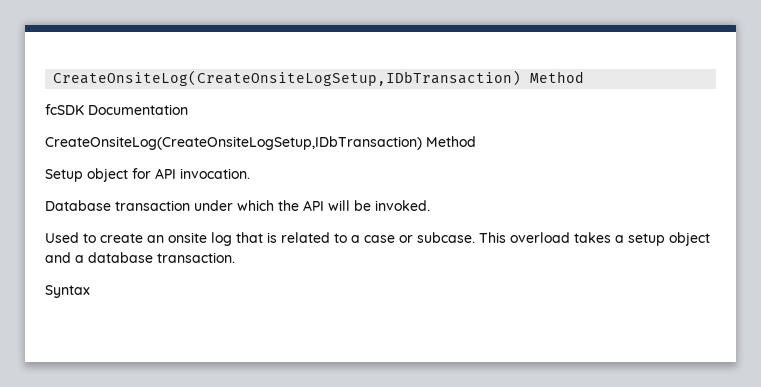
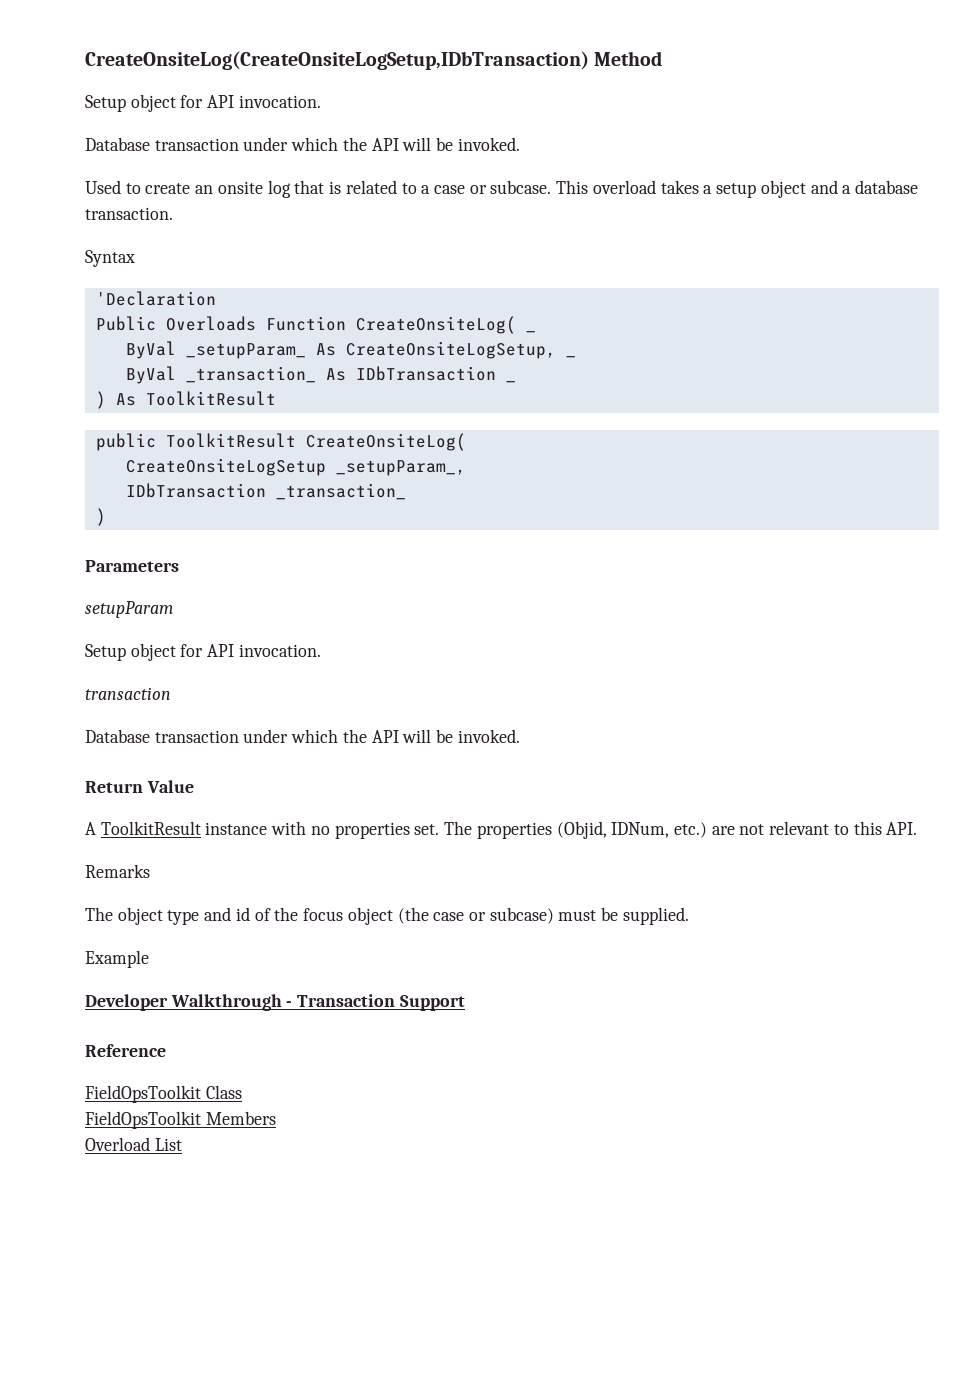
[53,70,585,86] [45,104,188,115] [45,136,476,150] CreateOnsiteLog(CreateOnsiteLogSetup,IDbTransaction) Method // fcSDK Documentation // CreateOnsiteLog(CreateOnsiteLogSetup,IDbTransaction) Method -> [85,51,663,70] CreateOnsiteLog(CreateOnsiteLogSetup,IDbTransaction) Method
(90, 291) none -> [95,291,216,306] [95,316,536,334] [125,341,576,359] [125,366,516,384] [95,391,276,409] [95,433,466,451] [125,458,466,476] [125,483,406,500] [95,508,106,526] [85,560,179,572] [85,601,173,618] [85,643,321,661] [85,687,171,700] [85,729,520,743] [85,780,194,793] [85,821,918,839] [85,864,150,878] [85,907,689,925] [85,950,149,968] [85,994,465,1011] [85,1044,166,1057] [85,1085,242,1103] [85,1111,276,1129] [85,1137,182,1151] // 'Declaration // Public Overloads Function CreateOnsiteLog( _ // ByVal _setupParam_ As CreateOnsiteLogSetup, _ // ByVal _transaction_ As IDbTransaction _ // ) As ToolkitResult // public ToolkitResult CreateOnsiteLog( // CreateOnsiteLogSetup _setupParam_, // IDbTransaction _transaction_ // ) // Parameters // setupParam // Setup object for API invocation. // transaction // Database transaction under which the API will be invoked. // Return Value // A ToolkitResult instance with no properties set. The properties (Objid, IDNum, etc.) are not relevant to this API. // Remarks // The object type and id of the focus object (the case or subcase) must be supplied. // Example // Developer Walkthrough - Transaction Support // Reference // FieldOpsToolkit Class // FieldOpsToolkit Members // Overload List

